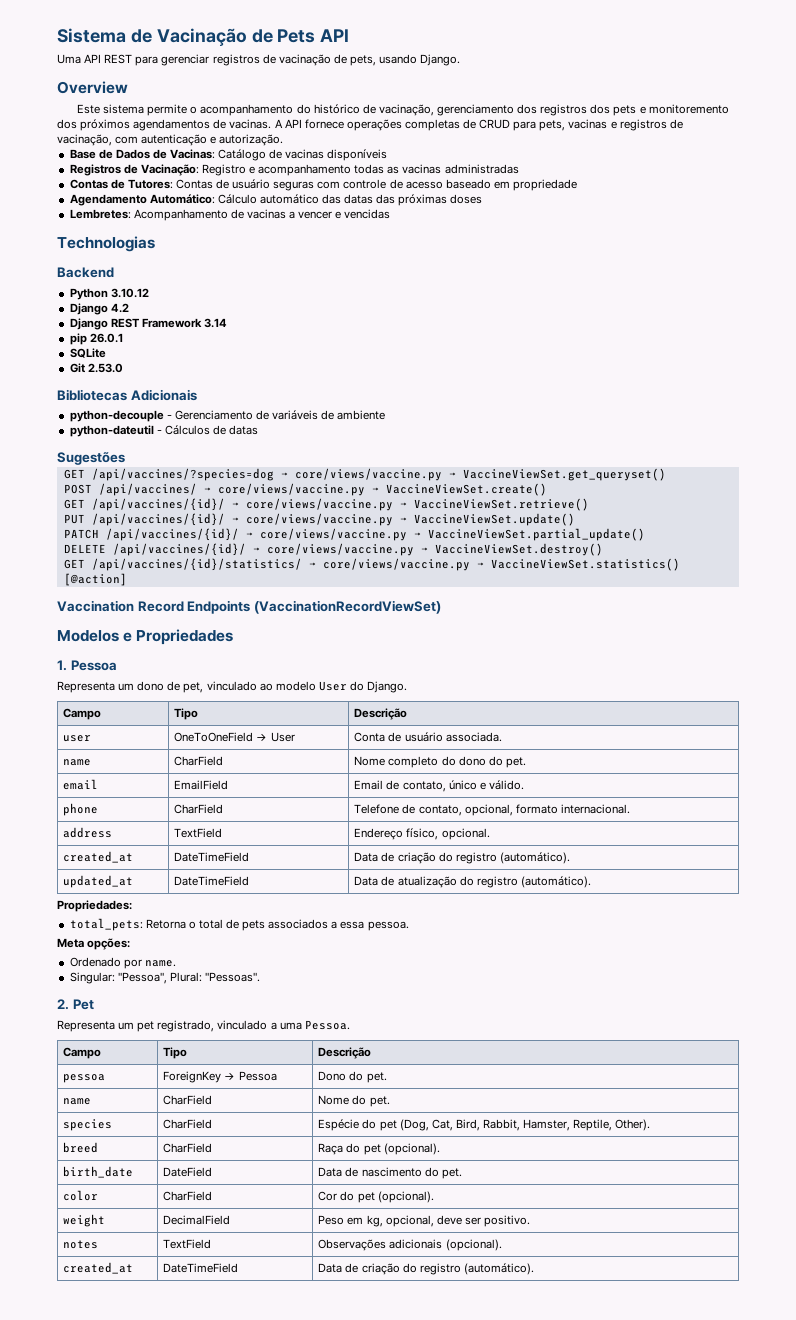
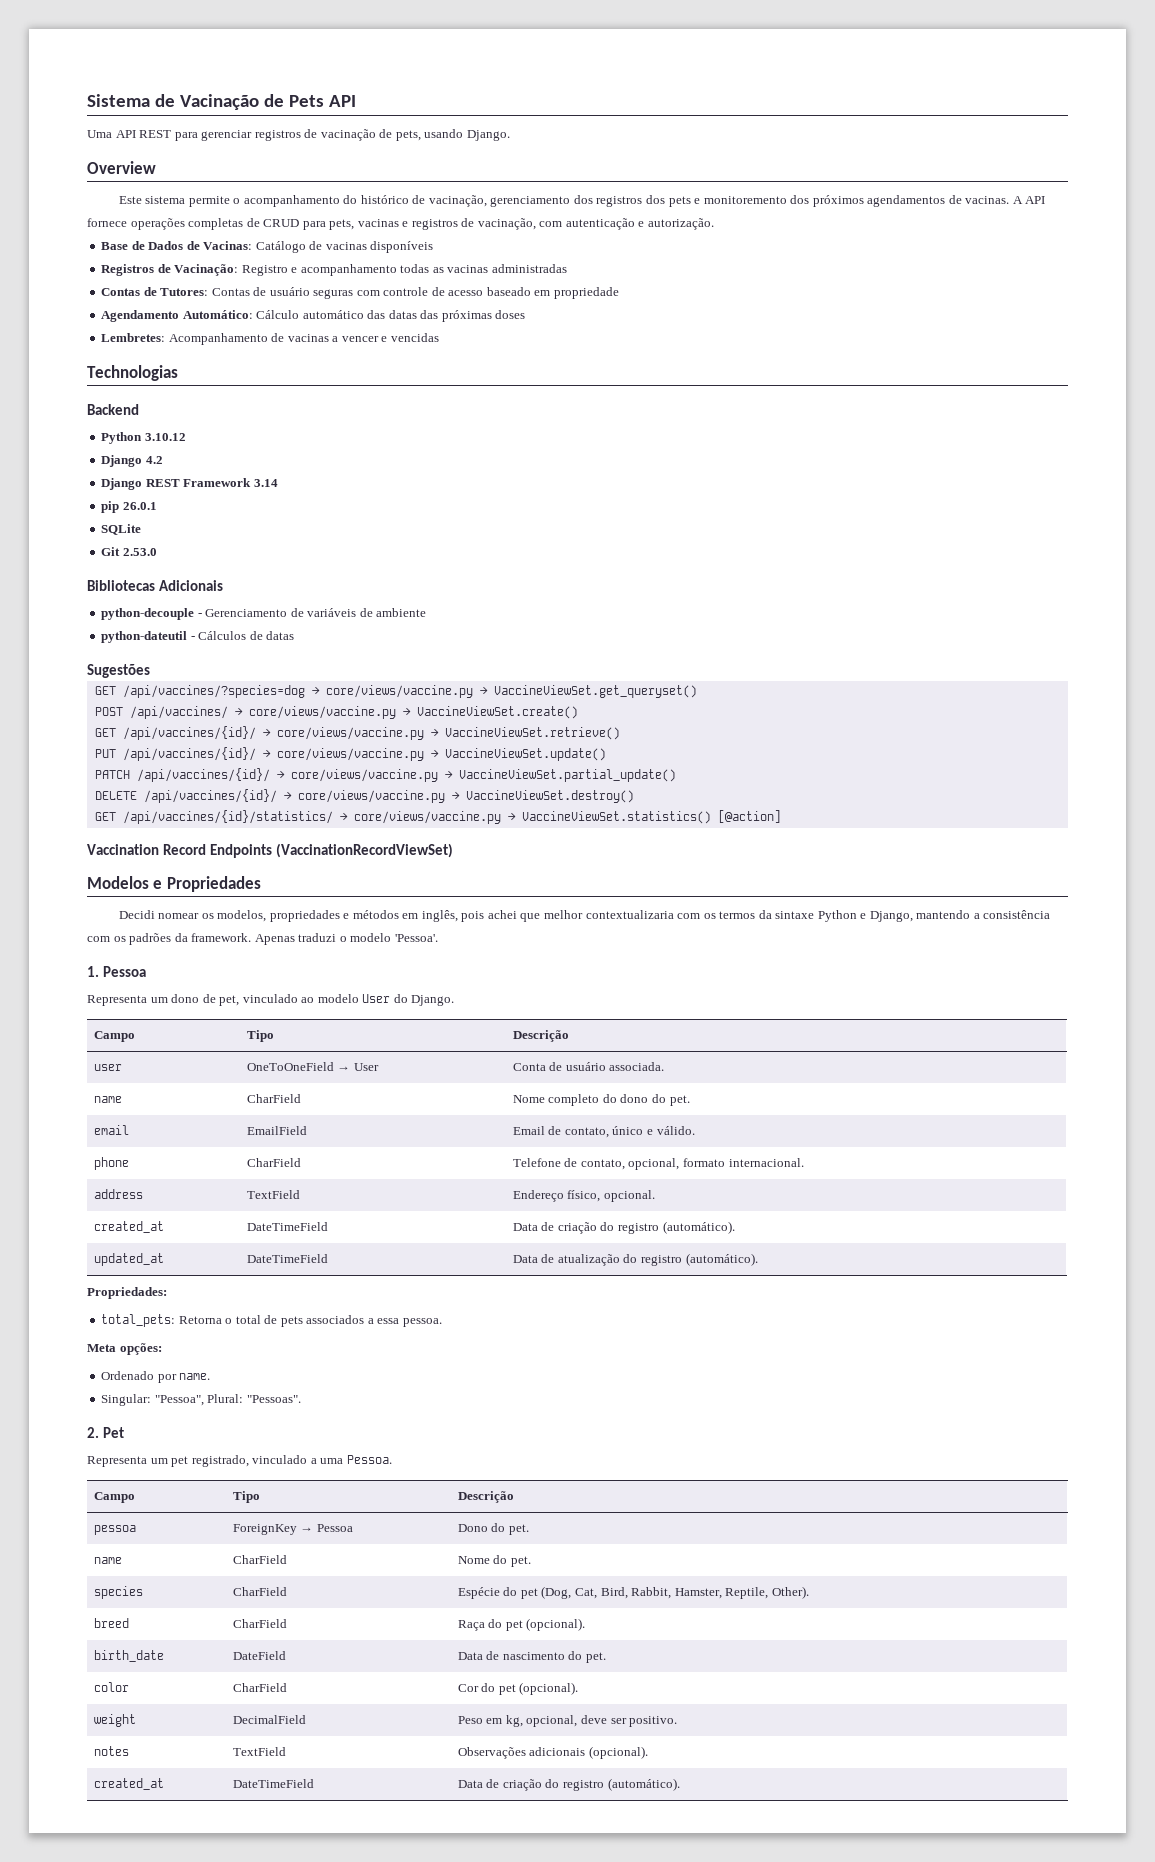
(234, 637) none -> [118,910,1051,922] [87,933,438,945] // Decidi nomear os modelos, propriedades e métodos em inglês, pois achei que melhor contextualizaria com os termos da sintaxe Python e Django, mantendo a consistência com os padrões da framework. Apenas traduzi o modelo 'Pessoa'.

